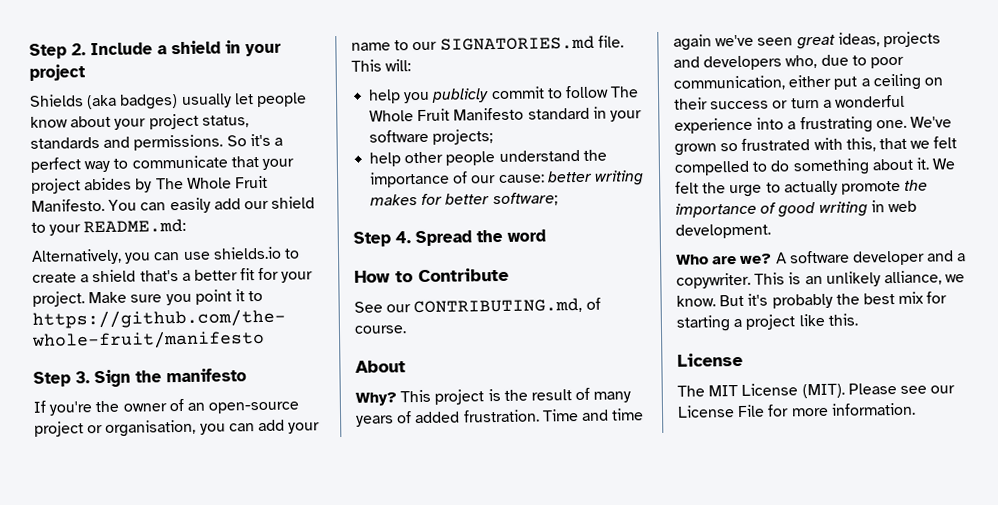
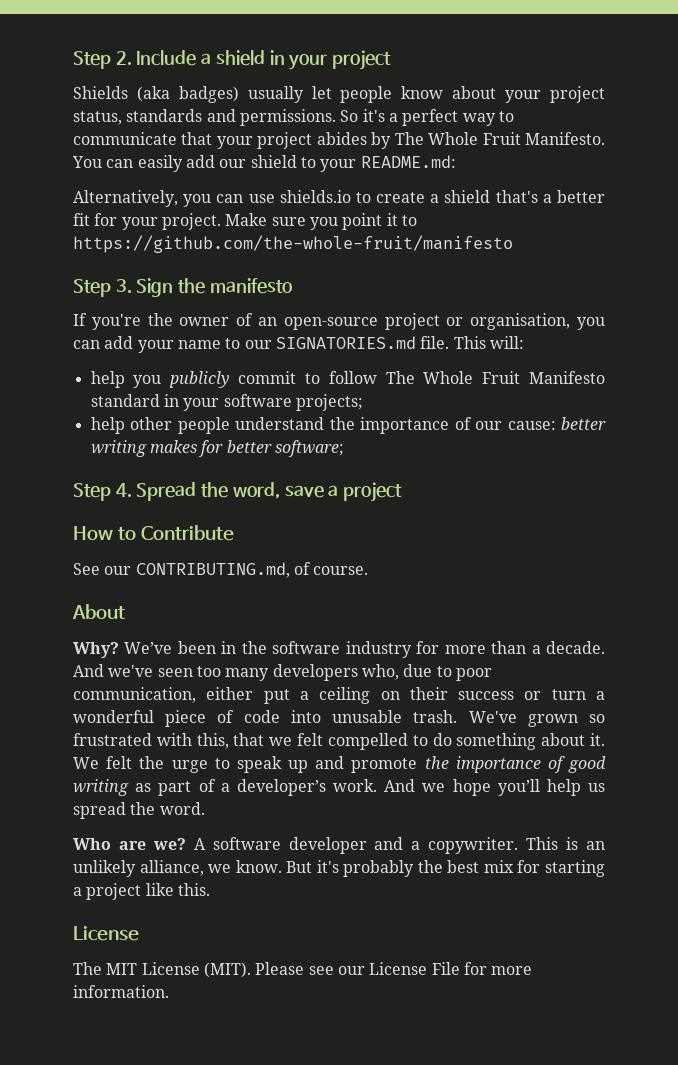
[507,229,546,242] word -> [232,482,403,502] word, save a project
[400,387,632,405] [356,408,645,427] [673,31,941,51] [673,56,700,68] This project is the result of many years of added frustration. Time and time again we've seen great ideas, projects and -> [124,641,605,658] [73,664,270,681] We’ve been in the software industry for more than a decade. And we've seen too many
[674,116,907,134] experience into a frustrating one. -> [165,710,458,727] piece of code into unusable trash.
[783,180,838,196] actually -> [236,756,345,773] speak up and
[870,200,917,213] [675,223,771,239] in web development. -> [135,779,606,796] [73,802,205,819] as part of a developer’s work. And we hope you’ll help us spread the word.

